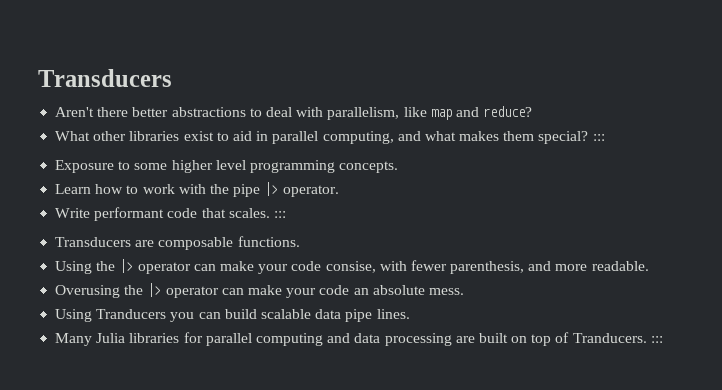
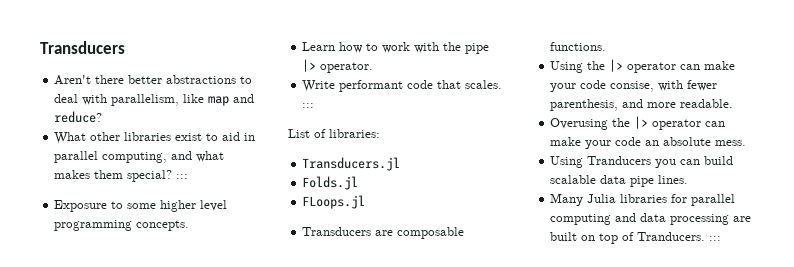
(286, 214) none -> [288,129,380,138] [302,157,401,171] [302,176,359,190] [302,195,366,209] // List of libraries: // Transducers.jl // Folds.jl // FLoops.jl

